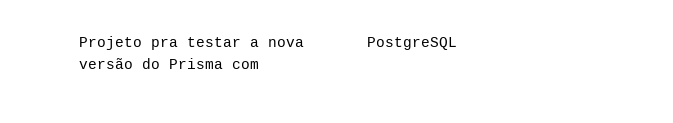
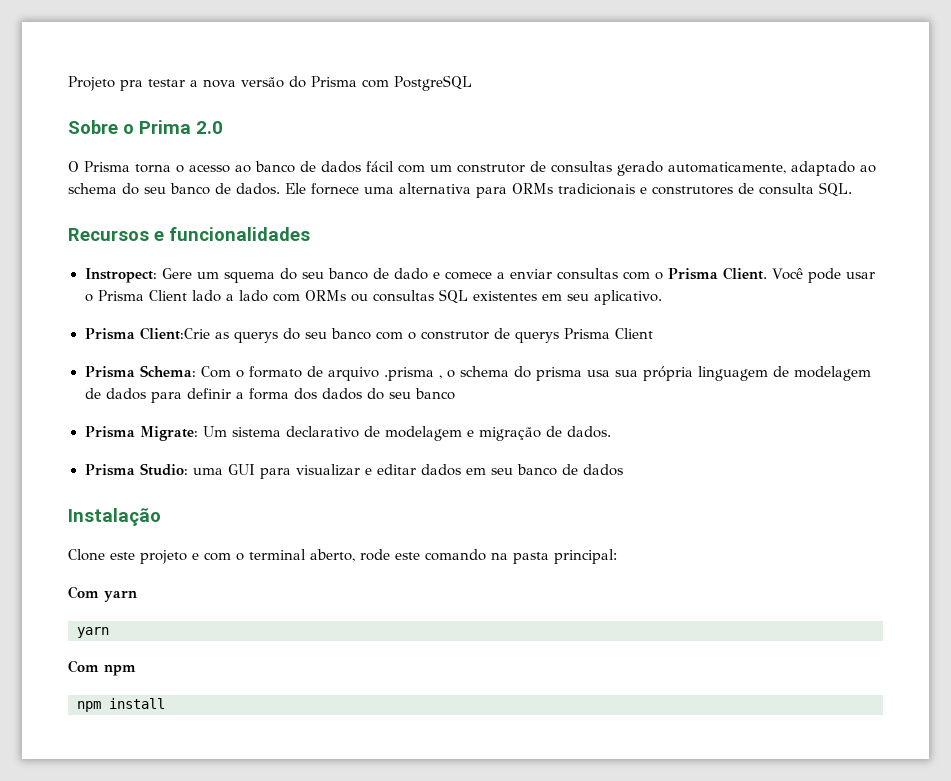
(457, 43) none -> [68,120,223,134] [68,161,876,176] [68,182,852,198] [68,227,310,241] [84,267,876,283] [84,289,662,305] [84,327,653,343] [84,365,871,381] [84,388,455,403] [84,426,611,441] [84,463,623,479] [68,508,161,526] [68,549,617,564] [68,586,137,602] [77,627,109,638] [68,660,136,676] [77,698,165,712] // Sobre o Prima 2.0 // O Prisma torna o acesso ao banco de dados fácil com um construtor de consultas gerado automaticamente, adaptado ao schema do seu banco de dados. Ele fornece uma alternativa para ORMs tradicionais e construtores de consulta SQL. // Recursos e funcionalidades // Instropect: Gere um squema do seu banco de dado e comece a enviar consultas com o Prisma Client. Você pode usar o Prisma Client lado a lado com ORMs ou consultas SQL existentes em seu aplicativo. // Prisma Client:Crie as querys do seu banco com o construtor de querys Prisma Client // Prisma Schema: Com o formato de arquivo .prisma , o schema do prisma usa sua própria linguagem de modelagem de dados para definir a forma dos dados do seu banco // Prisma Migrate: Um sistema declarativo de modelagem e migração de dados. // Prisma Studio: uma GUI para visualizar e editar dados em seu banco de dados // Instalação // Clone este projeto e com o terminal aberto, rode este comando na pasta principal: // Com yarn // yarn // Com npm // npm install

